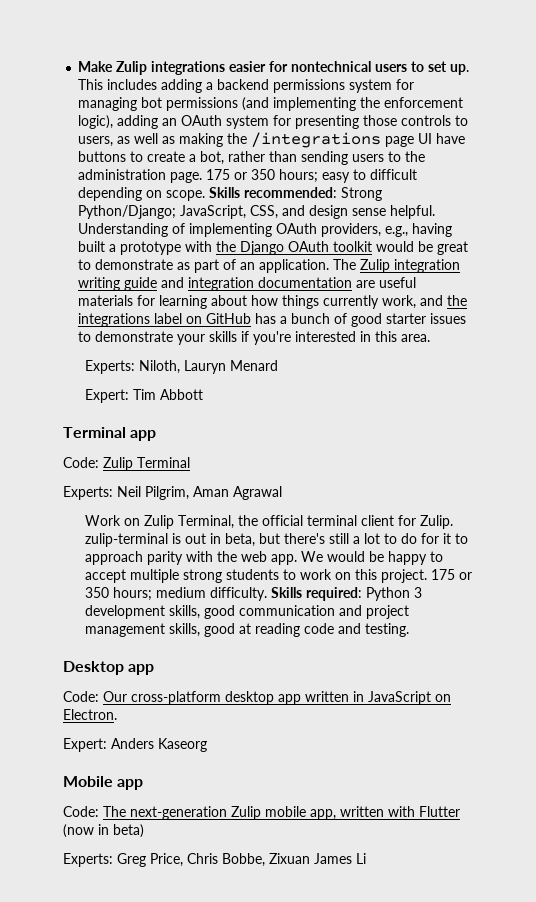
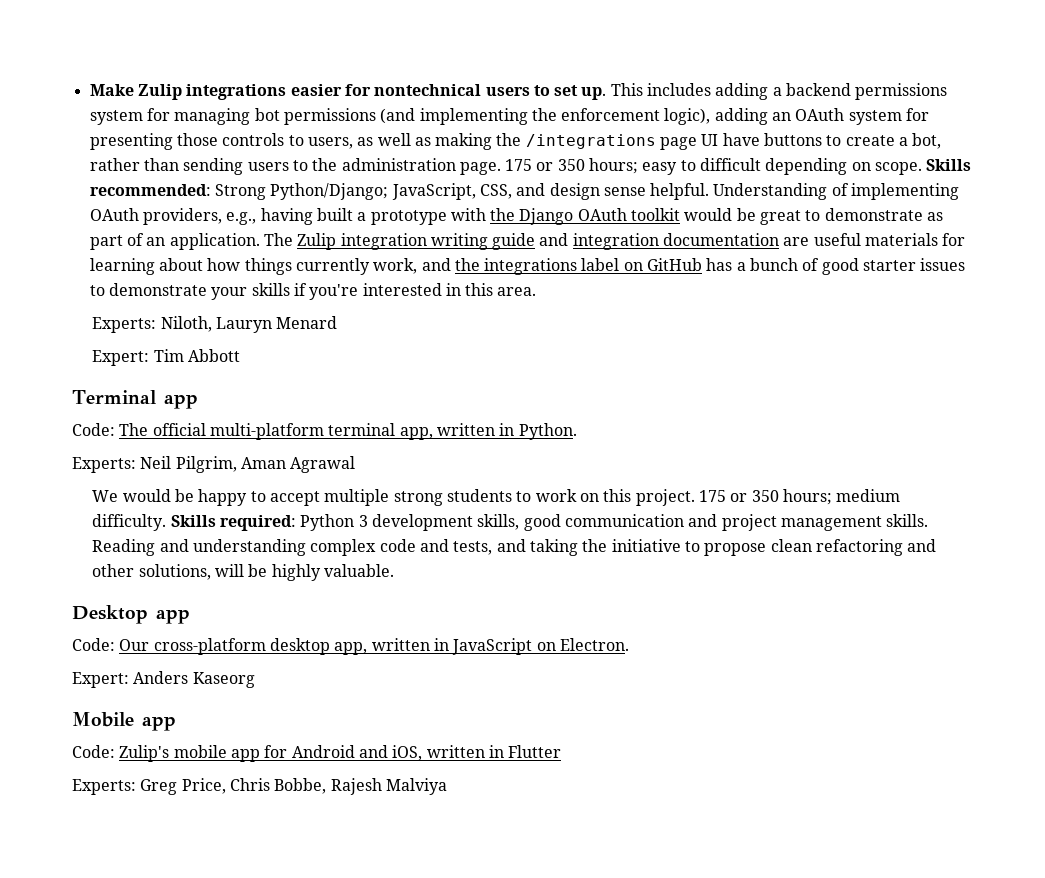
[103,457,190,471] Zulip Terminal -> [119,423,577,440] The official multi-platform terminal app, written in Python.
[84,515,453,529] [84,533,468,547] [84,551,297,565] Work on Zulip Terminal, the official terminal client for Zulip. zulip-terminal is out in beta, but there's still a lot to do for it to approach parity with the web app. -> (356, 464) none
[168,623,409,637] skills, good at reading code and testing. -> [886,514,929,527] [92,539,937,556] [92,564,395,581] skills. Reading and understanding complex code and tests, and taking the initiative to propose clean refactoring and other solutions, will be highly valuable.
[278,694,301,705] app -> [334,642,368,655] app,
[103,806,460,820] [63,824,144,838] The next-generation Zulip mobile app, written with Flutter (now in beta) -> [119,745,562,762] Zulip's mobile app for Android and iOS, written in Flutter
[269,853,366,864] Zixuan James Li -> [330,778,447,795] Rajesh Malviya

